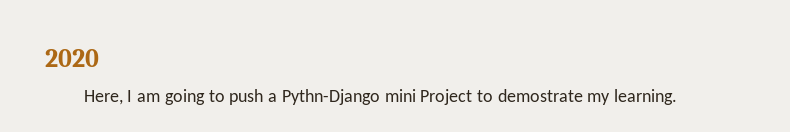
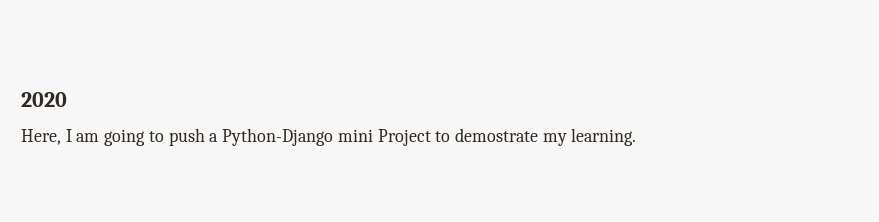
[281,89,380,105] Pythn-Django -> [222,128,334,146] Python-Django

